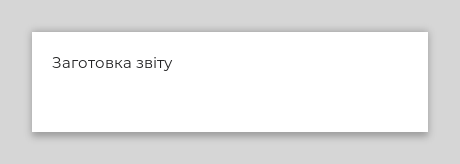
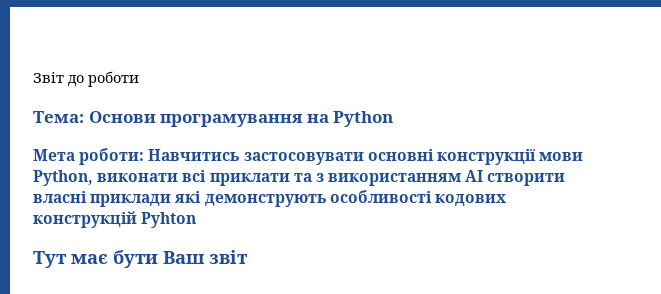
[52,57,174,71] Заготовка звіту -> [33,71,139,87] [33,111,394,127] [33,148,584,165] [33,170,566,186] [33,190,506,207] [33,211,197,228] [33,250,248,268] Звіт до роботи // Тема: Основи програмування на Python // Мета роботи: Навчитись застосовувати основні конструкції мови Python, виконати всі приклати та з використанням AI створити власні приклади які демонструють особливості кодових конструкцій Pyhton // Тут має бути Ваш звіт

